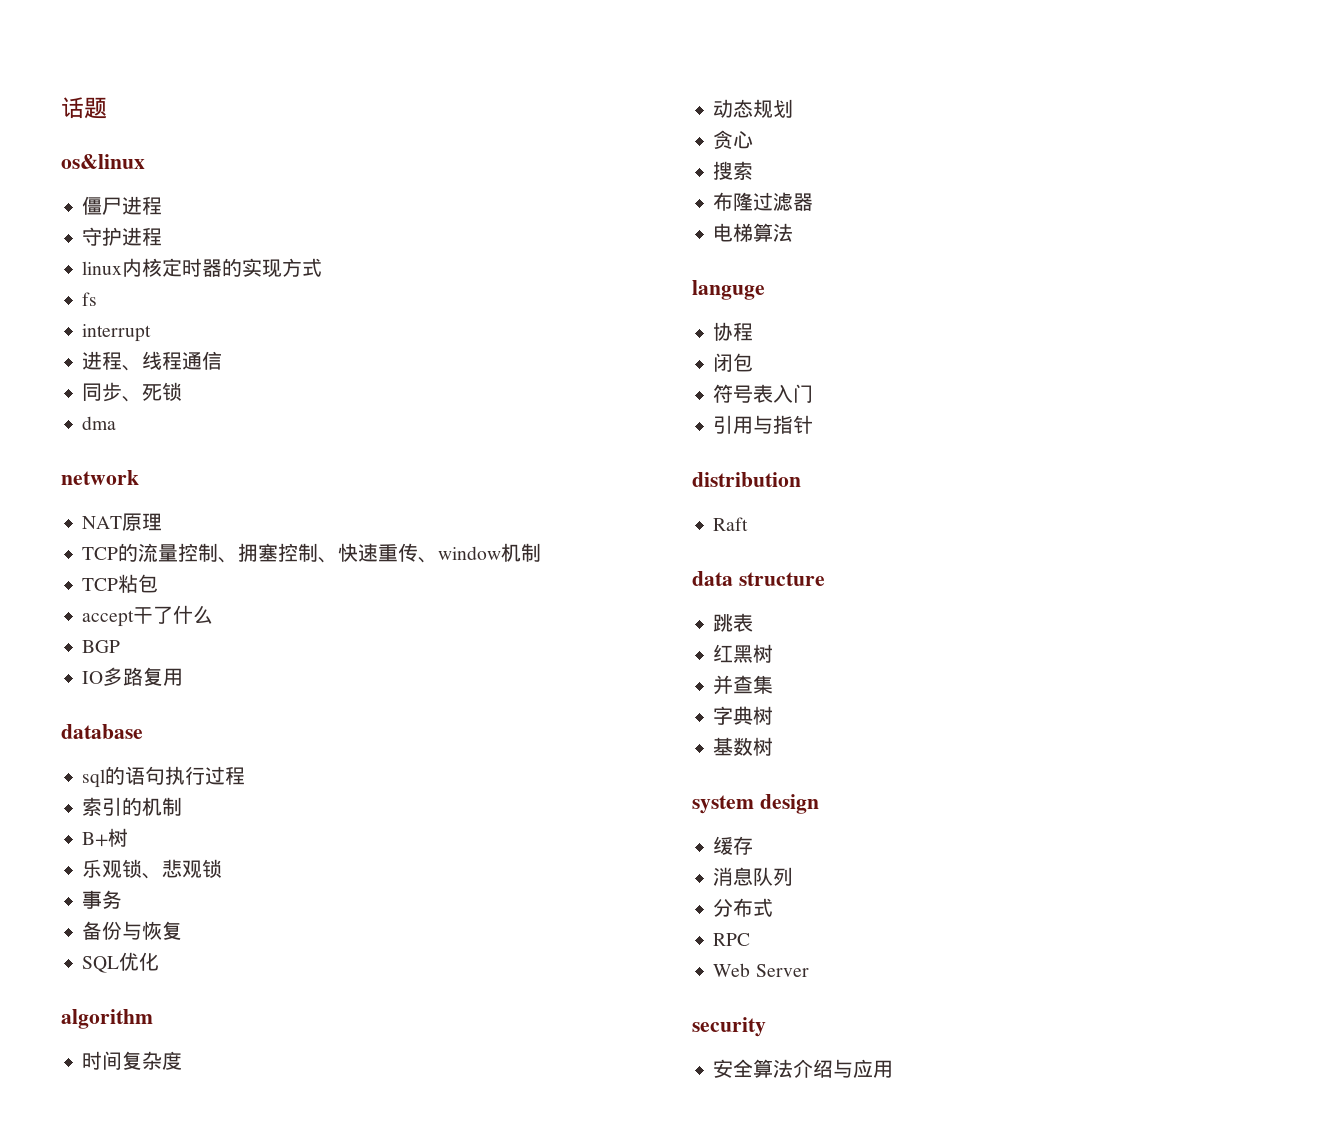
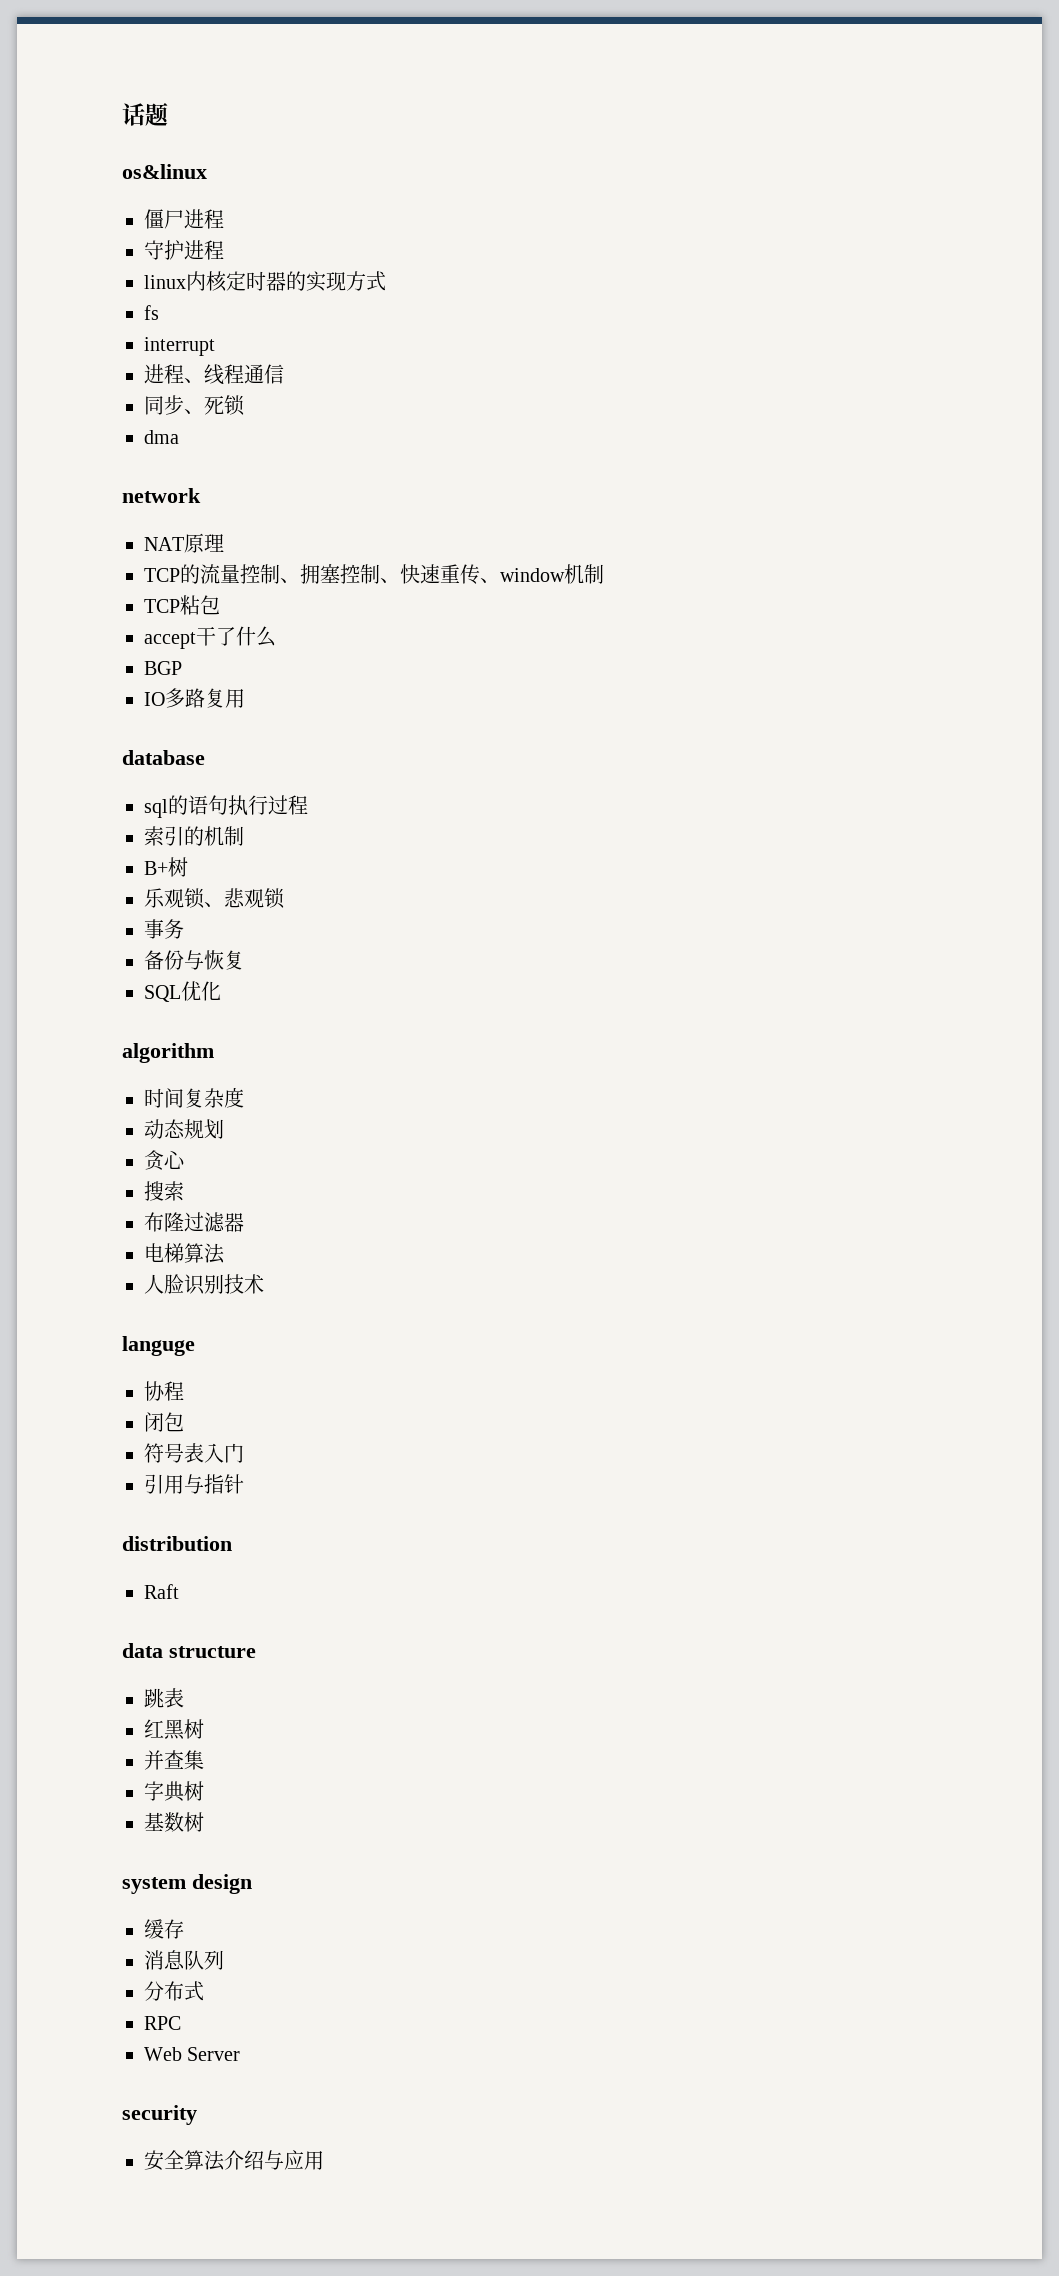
(794, 232) none -> [144,1274,264,1295] // 人脸识别技术

